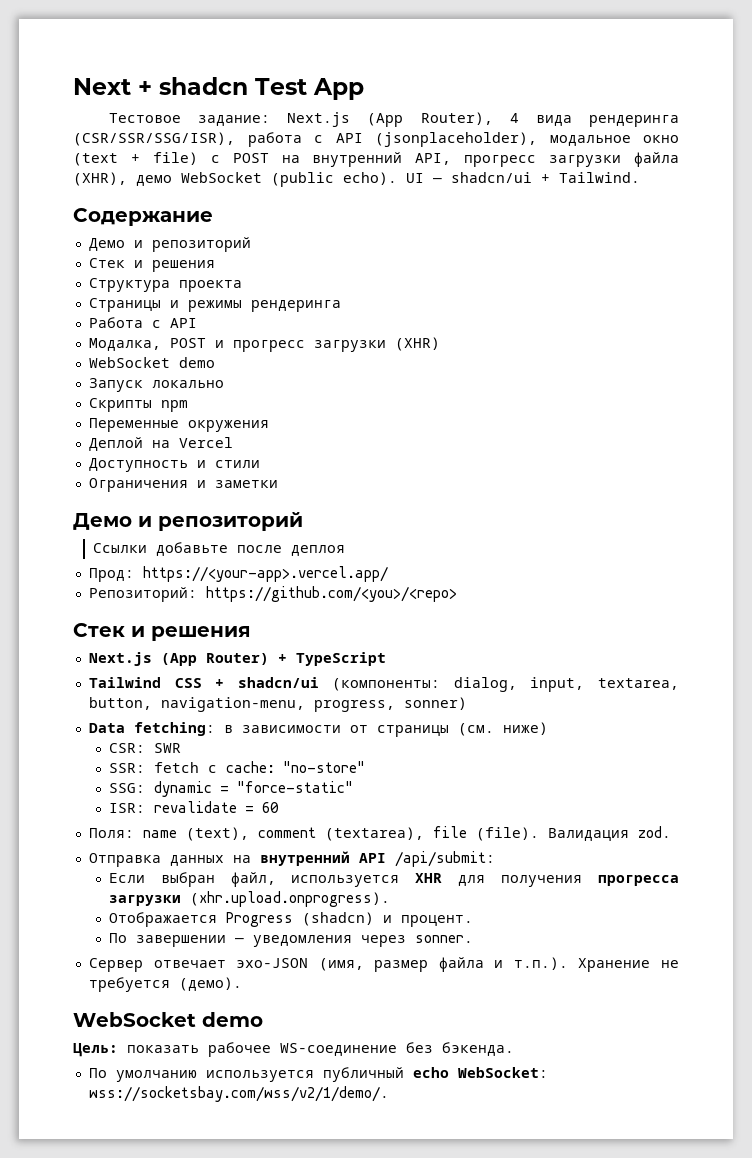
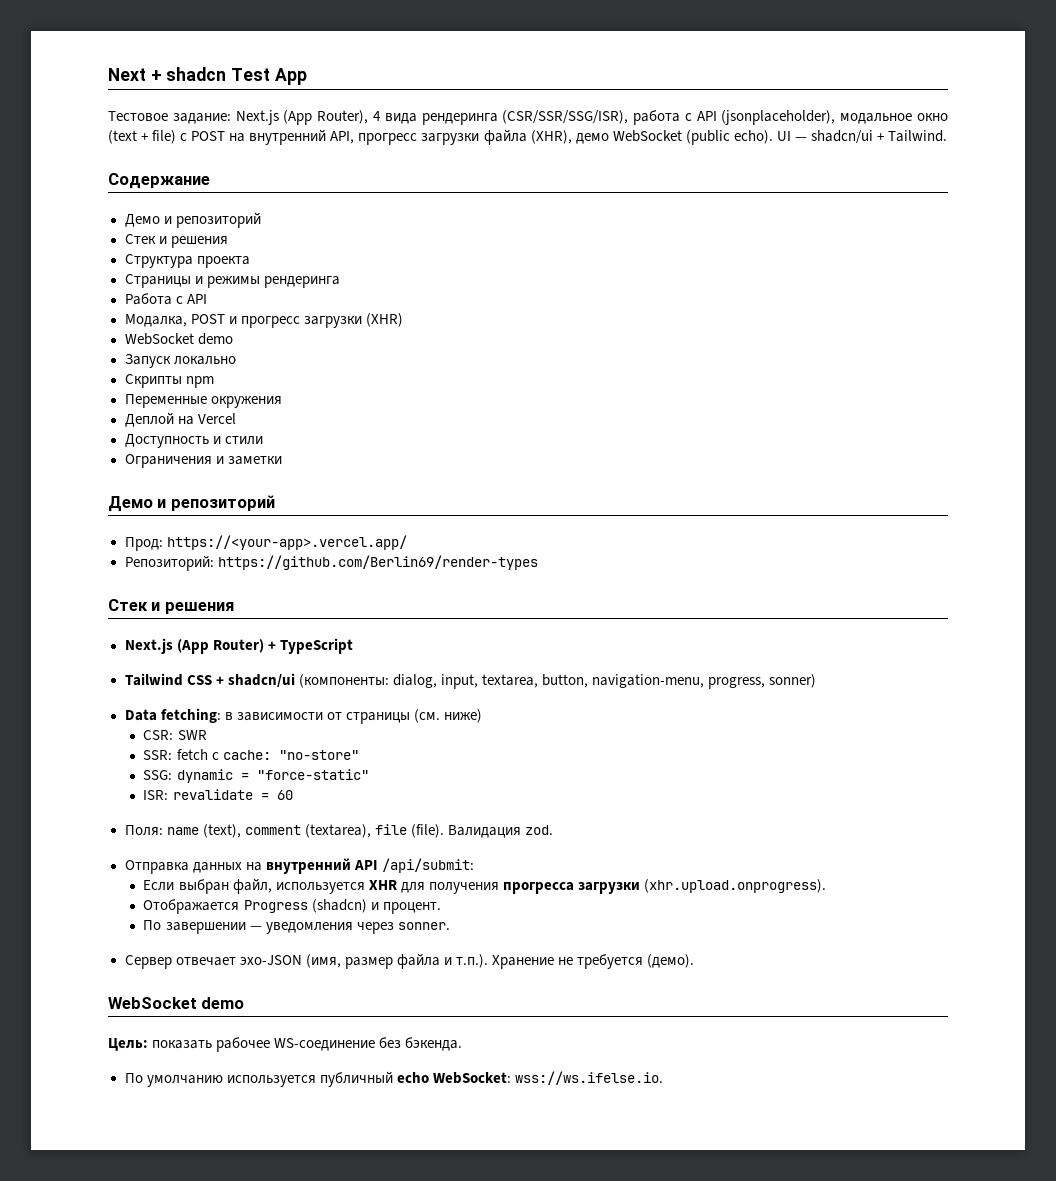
[92,542,345,556] // Ссылки добавьте после деплоя -> (275, 503) none
[205,586,457,602] https://github.com/<you>/<repo> -> [217,555,538,570] https://github.com/Berlin69/render-types
[88,1086,389,1102] wss://socketsbay.com/wss/v2/1/demo/. -> [514,1071,663,1085] wss://ws.ifelse.io.

